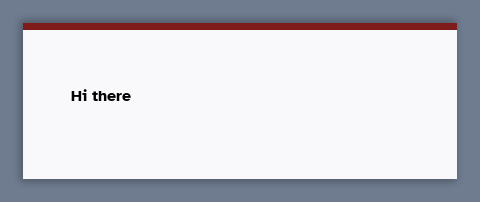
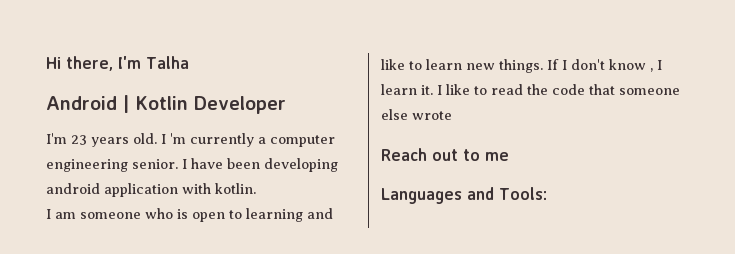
[92,91,131,101] there -> [66,56,189,71] [46,95,286,114] [46,133,335,147] [46,158,338,172] [46,183,256,197] [46,208,333,222] [381,59,662,73] [381,84,680,95] [381,109,452,120] [381,148,509,161] [381,187,547,204] there, I'm Talha // Android | Kotlin Developer // I'm 23 years old. I 'm currently a computer engineering senior. I have been developing android application with kotlin. // I am someone who is open to learning and like to learn new things. If I don't know , I learn it. I like to read the code that someone else wrote // Reach out to me // Languages and Tools:

